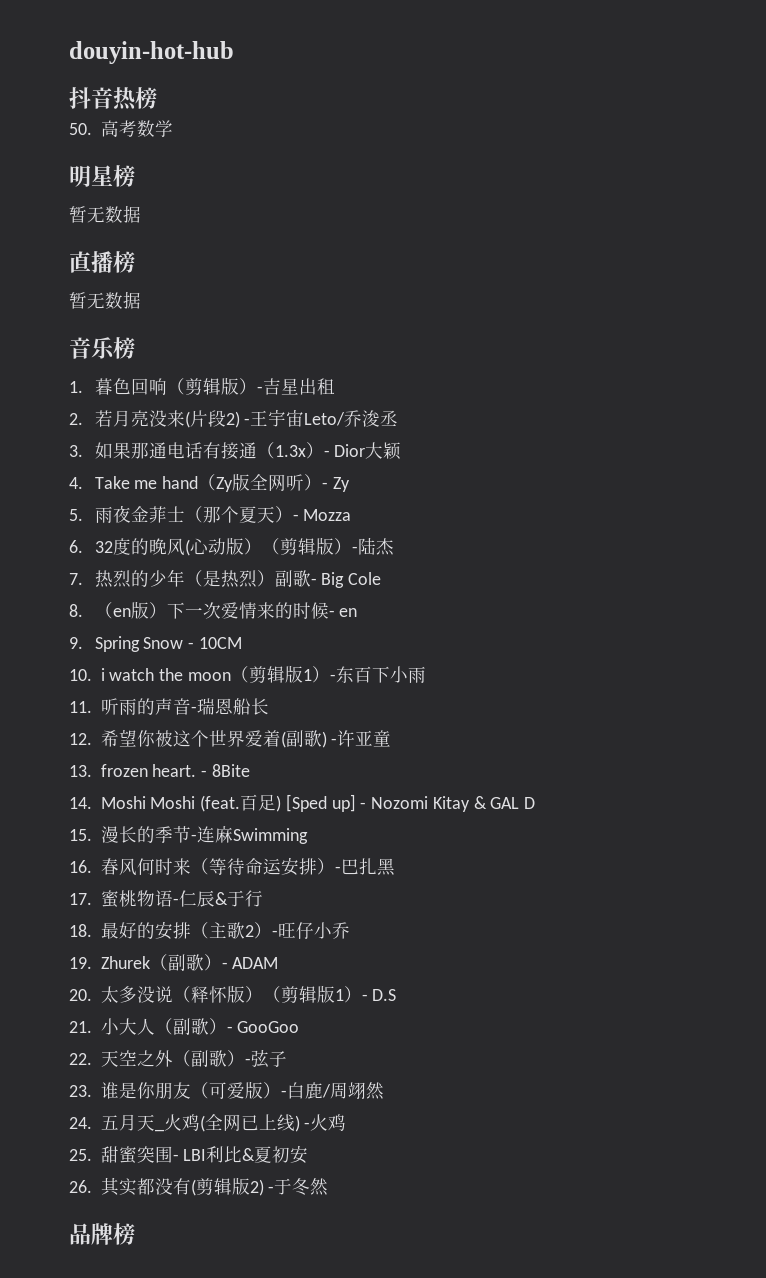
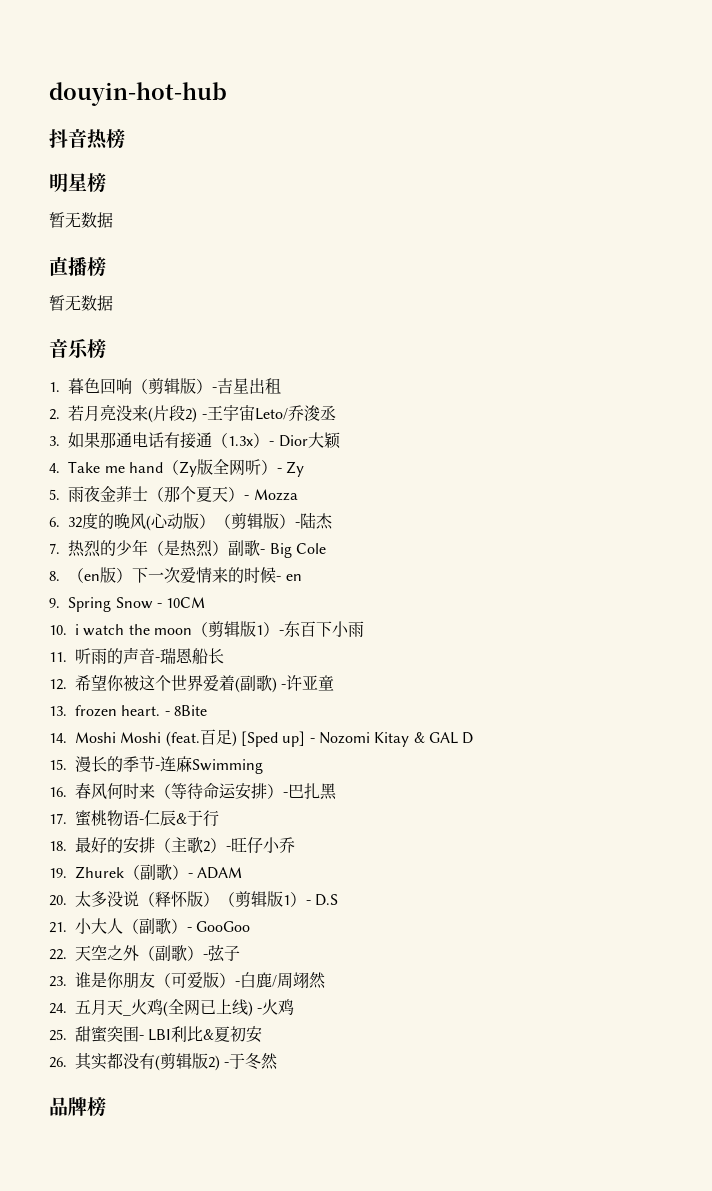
[69,120,173,137] // 50.高考数学 -> (125, 139) none

